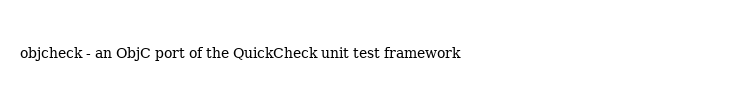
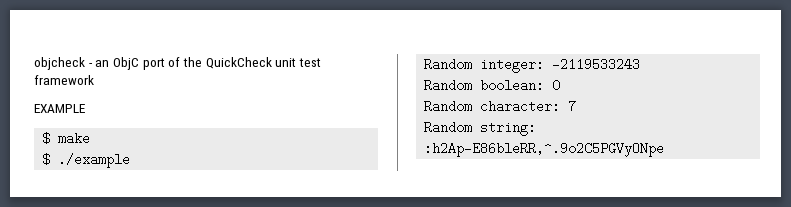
(461, 52) none -> [34,104,85,113] [42,132,91,145] [42,153,131,168] [424,58,641,73] [424,79,561,92] [424,100,577,113] [424,121,537,136] [424,142,665,157] // EXAMPLE // $ make // $ ./example // Random integer: -2119533243 // Random boolean: 0 // Random character: 7 // Random string: :h2Ap-E86bleRR,^.9o2C5PGVyONpe

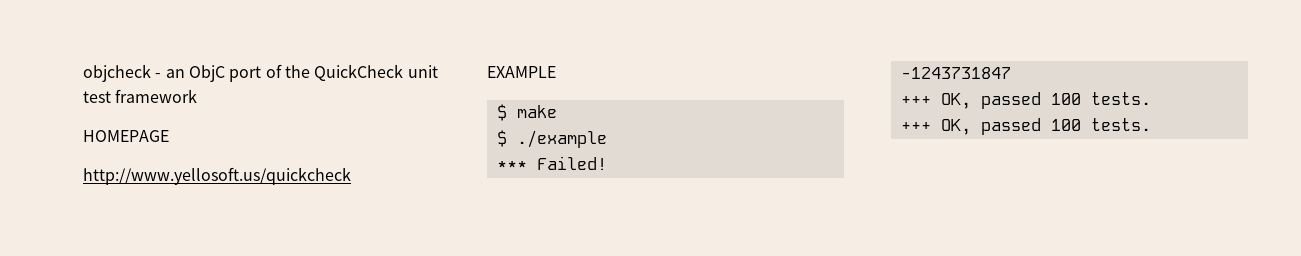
(94, 80) none -> [83,130,169,142] [83,167,351,185] // HOMEPAGE // http://www.yellosoft.us/quickcheck
[424,58,641,73] [424,79,561,92] [424,100,577,113] [424,121,537,136] [424,142,665,157] Random integer: -2119533243 // Random boolean: 0 // Random character: 7 // Random string: :h2Ap-E86bleRR,^.9o2C5PGVyONpe -> [496,156,607,170] [900,67,1011,79] [900,92,1151,109] [900,118,1151,135] *** Failed! // -1243731847 // +++ OK, passed 100 tests. // +++ OK, passed 100 tests.

